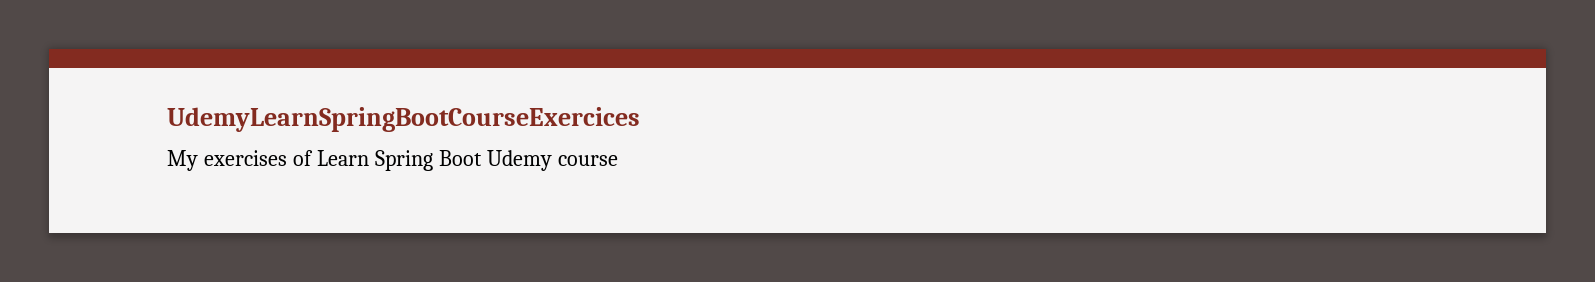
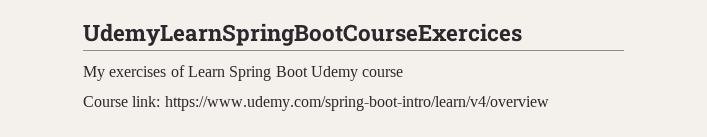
(618, 160) none -> [83,96,549,111] // Course link: https://www.udemy.com/spring-boot-intro/learn/v4/overview

